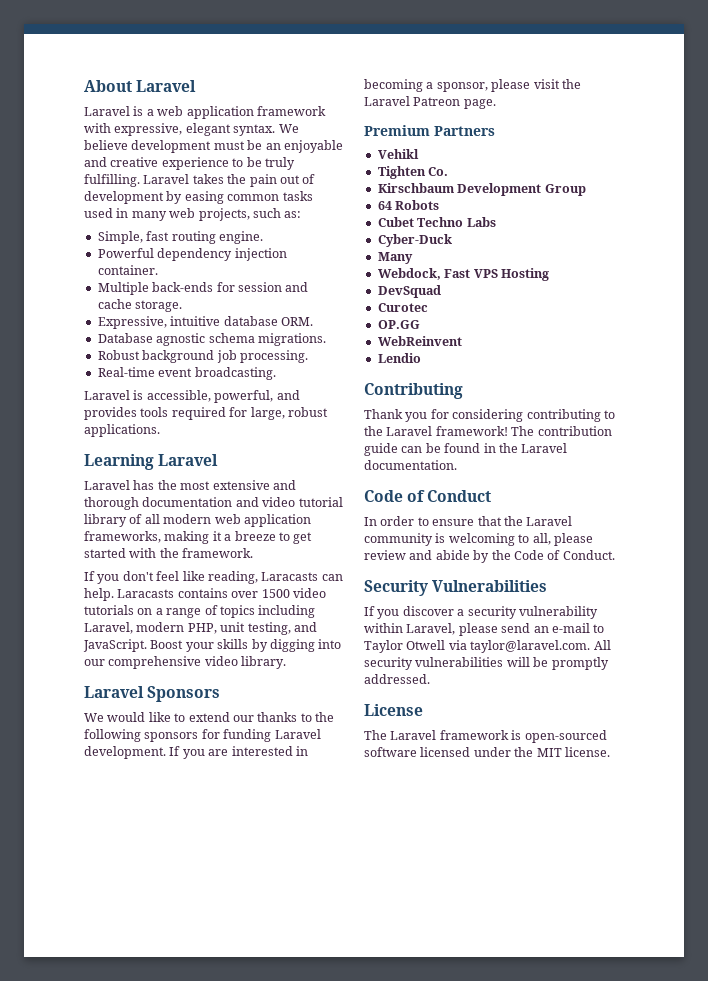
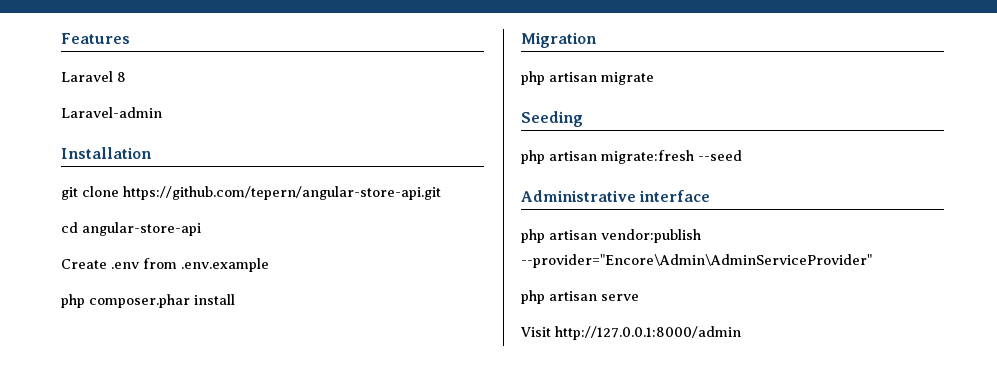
[84,80,197,92] [84,106,326,119] [84,123,299,136] [84,140,343,153] [84,157,295,170] [84,174,316,187] [84,191,313,204] [84,208,302,221] [97,231,263,244] [97,248,287,261] [97,265,158,275] [97,282,309,295] [97,299,183,312] [97,316,313,329] [97,333,326,346] [97,350,308,363] [97,367,276,380] [84,390,300,403] [84,407,328,420] [84,424,160,437] [84,454,219,470] [84,480,296,490] [84,497,343,510] [84,514,311,527] [84,531,313,544] [84,548,254,558] [84,571,343,584] [84,588,326,601] [84,605,316,618] [84,622,317,635] [83,639,342,652] [84,656,287,669] [84,686,221,702] [84,712,334,722] [84,729,321,742] [84,746,308,759] [364,79,581,92] [364,96,496,109] [364,125,495,136] [377,149,419,159] [377,166,449,179] [377,183,586,196] [377,200,440,210] [377,217,496,227] [377,234,452,247] [377,252,413,264] [377,268,549,281] [377,285,441,298] [377,303,428,312] [377,320,420,329] [377,336,462,346] [377,353,421,363] [364,383,463,399] [364,409,615,422] [364,426,612,436] [364,443,568,456] [364,460,457,470] [364,490,492,502] [364,516,573,526] [364,533,593,546] [364,550,615,563] [364,580,548,596] [364,606,598,619] [364,623,605,636] [364,640,611,653] [364,657,609,670] [364,674,430,684] [364,704,423,716] [364,730,607,743] [364,747,610,757] About Laravel // Laravel is a web application framework with expressive, elegant syntax. We believe development must be an enjoyable and creative experience to be truly fulfilling. Laravel takes the pain out of development by easing common tasks used in many web projects, such as: // Simple, fast routing engine. // Powerful dependency injection container. // Multiple back-ends for session and cache storage. // Expressive, intuitive database ORM. // Database agnostic schema migrations. // Robust background job processing. // Real-time event broadcasting. // Laravel is accessible, powerful, and provides tools required for large, robust applications. // Learning Laravel // Laravel has the most extensive and thorough documentation and video tutorial library of all modern web application frameworks, making it a breeze to get started with the framework. // If you don't feel like reading, Laracasts can help. Laracasts contains over 1500 video tutorials on a range of topics including Laravel, modern PHP, unit testing, and JavaScript. Boost your skills by digging into our comprehensive video library. // Laravel Sponsors // We would like to extend our thanks to the following sponsors for funding Laravel development. If you are interested in becoming a sponsor, please visit the Laravel Patreon page. // Premium Partners // Vehikl // Tighten Co. // Kirschbaum Development Group // 64 Robots // Cubet Techno Labs // Cyber-Duck // Many // Webdock, Fast VPS Hosting // DevSquad // Curotec // OP.GG // WebReinvent // Lendio // Contributing // Thank you for considering contributing to the Laravel framework! The contribution guide can be found in the Laravel documentation. // Code of Conduct // In order to ensure that the Laravel community is welcoming to all, please review and abide by the Code of Conduct. // Security Vulnerabilities // If you discover a security vulnerability within Laravel, please send an e-mail to Taylor Otwell via taylor@laravel.com. All security vulnerabilities will be promptly addressed. // License // The Laravel framework is open-sourced software licensed under the MIT license. -> [61,33,130,44] [61,71,126,82] [61,107,162,118] [61,147,152,159] [61,186,441,200] [61,222,201,236] [61,258,269,272] [61,294,235,308] [521,32,597,48] [521,71,654,85] [521,111,583,127] [521,150,742,164] [521,190,711,202] [521,229,701,243] [521,254,872,268] [521,290,639,304] [520,326,741,340] Features // Laravel 8 // Laravel-admin // Installation // git clone https://github.com/tepern/angular-store-api.git // cd angular-store-api // Create .env from .env.example // php composer.phar install // Migration // php artisan migrate // Seeding // php artisan migrate:fresh --seed // Administrative interface // php artisan vendor:publish --provider="Encore\Admin\AdminServiceProvider" // php artisan serve // Visit http://127.0.0.1:8000/admin

